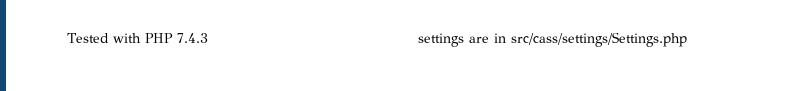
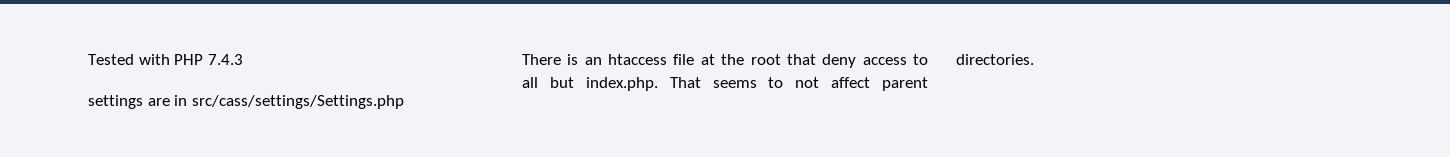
(687, 39) none -> [522,54,928,68] [522,77,928,91] [956,54,1034,65] // There is an htaccess file at the root that deny access to all but index.php. That seems to not affect parent directories.

